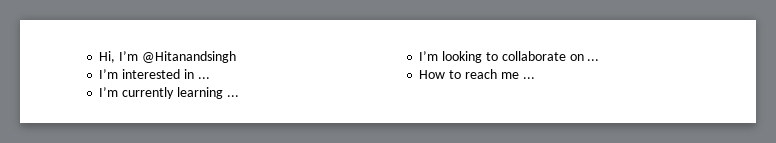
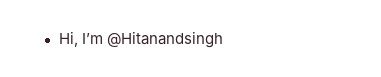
[99,69,210,79] [99,87,239,99] [419,51,600,63] [419,69,535,79] // I’m interested in ... // I’m currently learning ... // I’m looking to collaborate on ... // How to reach me ... -> (223, 39) none

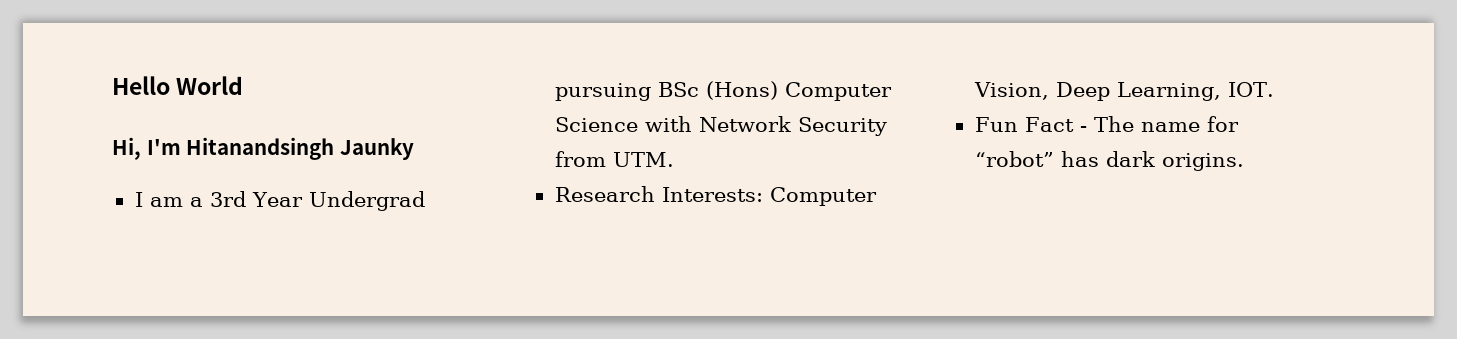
[58,31,223,48] Hi, I’m @Hitanandsingh -> [112,76,244,95] [112,137,414,160] [134,191,425,211] [554,81,892,101] [554,116,887,136] [554,151,674,167] [554,186,877,206] [973,82,1274,101] [974,116,1239,132] [974,151,1244,171] Hello World // Hi, I'm Hitanandsingh Jaunky // I am a 3rd Year Undergrad pursuing BSc (Hons) Computer Science with Network Security from UTM. // Research Interests: Computer Vision, Deep Learning, IOT. // Fun Fact - The name for “robot” has dark origins.

